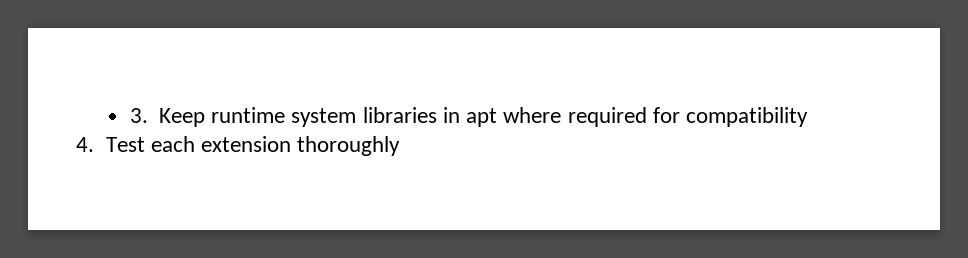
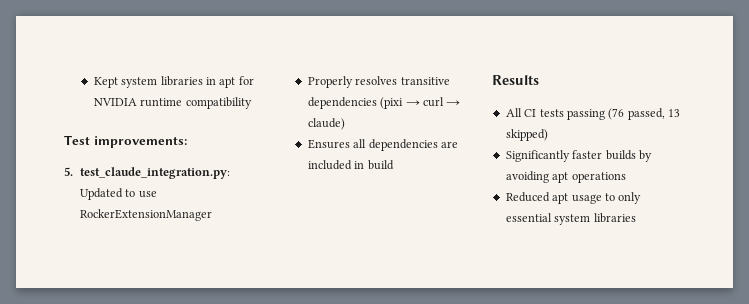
[129,107,286,127] 3. Keep runtime -> [93,77,118,88] Kept
[503,107,808,127] [76,136,401,156] where required for compatibility // 4. Test each extension thoroughly -> [238,76,254,85] [93,97,252,109] [64,135,187,148] [64,167,230,179] [79,188,157,200] [79,209,212,221] [307,76,450,88] [307,97,461,109] [307,118,345,130] [307,139,458,151] [307,160,394,170] [492,75,539,85] [505,108,680,120] [505,129,548,141] [505,150,652,162] [505,171,626,183] [505,192,642,204] [505,213,636,225] for NVIDIA runtime compatibility // Test improvements: // 5. test_claude_integration.py: Updated to use RockerExtensionManager // Properly resolves transitive dependencies (pixi → curl → claude) // Ensures all dependencies are included in build // Results // All CI tests passing (76 passed, 13 skipped) // Significantly faster builds by avoiding apt operations // Reduced apt usage to only essential system libraries

